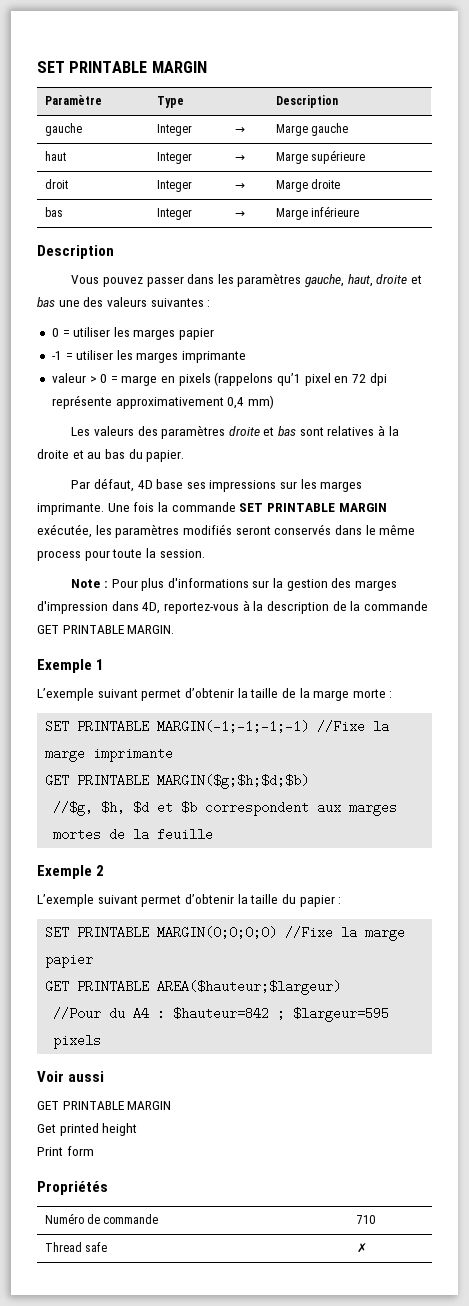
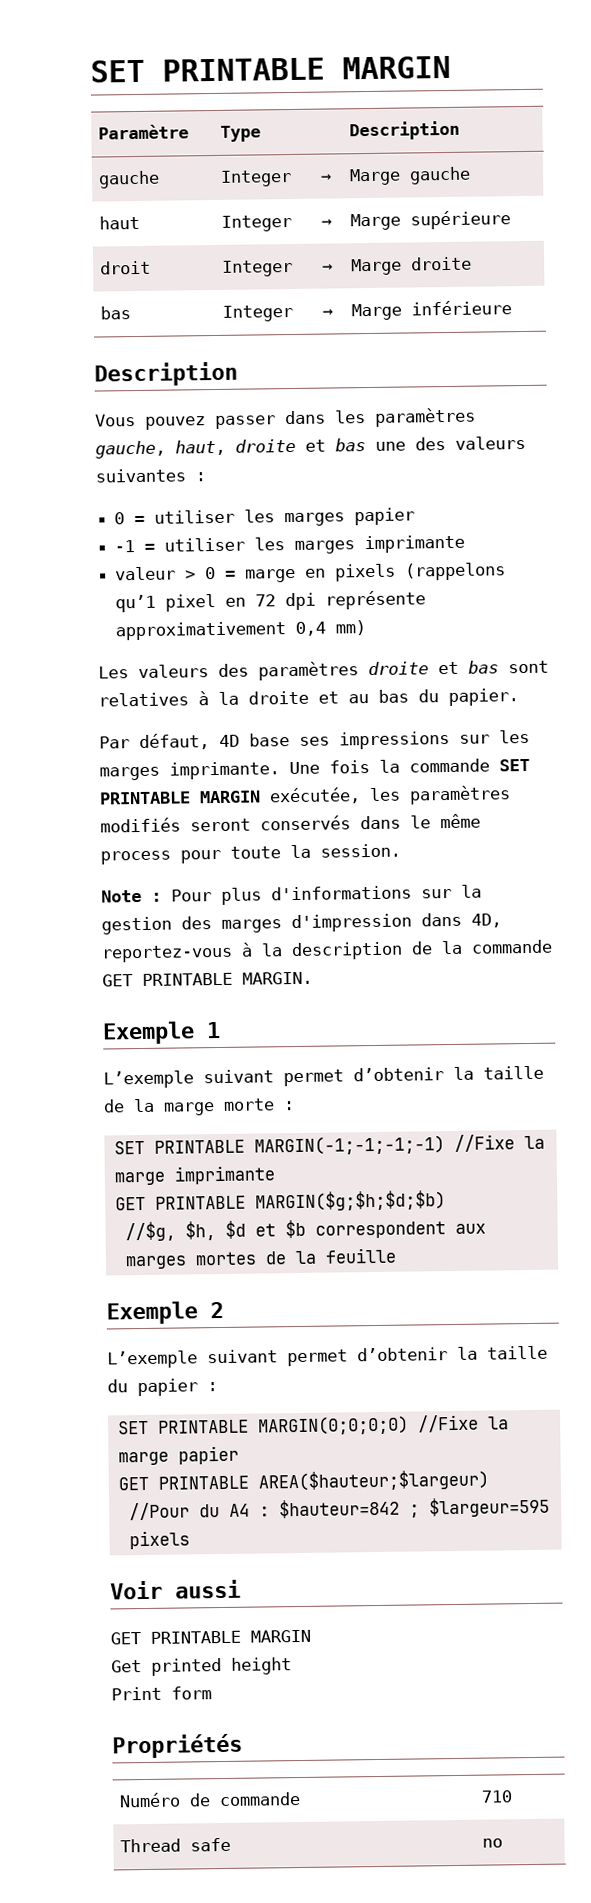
[356,1243,367,1253] ✗ -> [482,1838,504,1848] no

